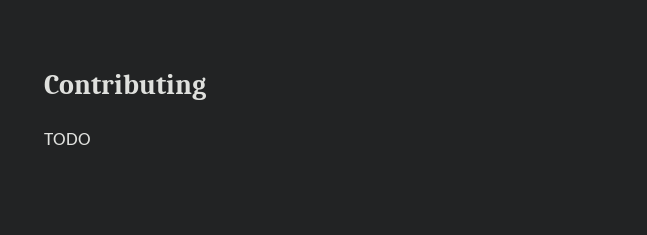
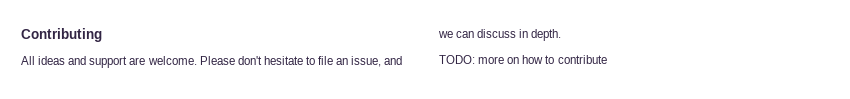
[44,133,91,145] TODO -> [21,56,403,68] [438,29,562,41] [439,55,607,64] All ideas and support are welcome. Please don't hesitate to file an issue, and we can discuss in depth. // TODO: more on how to contribute

